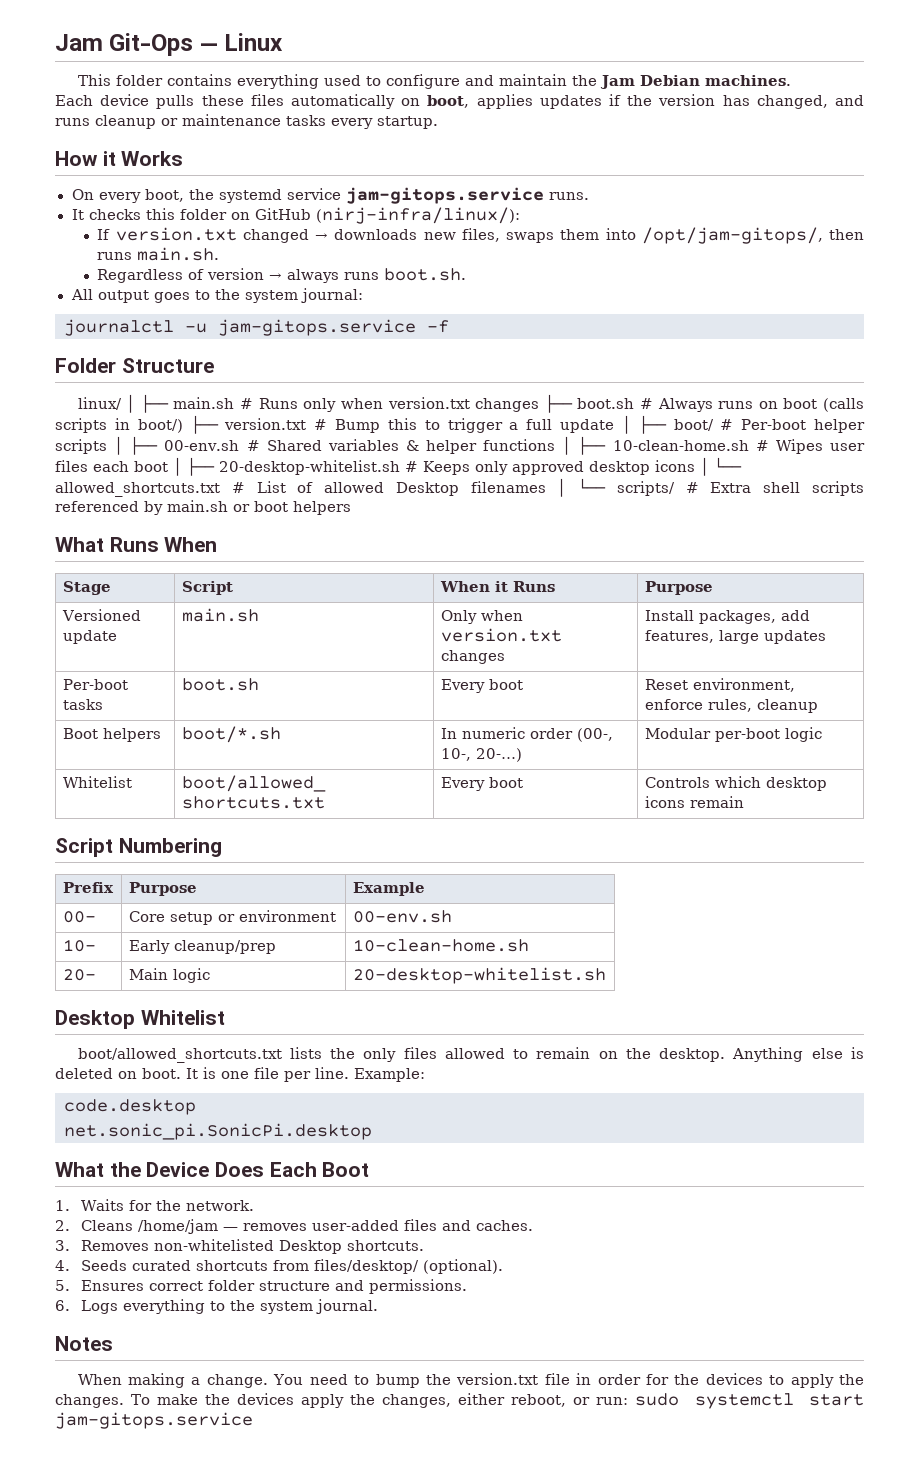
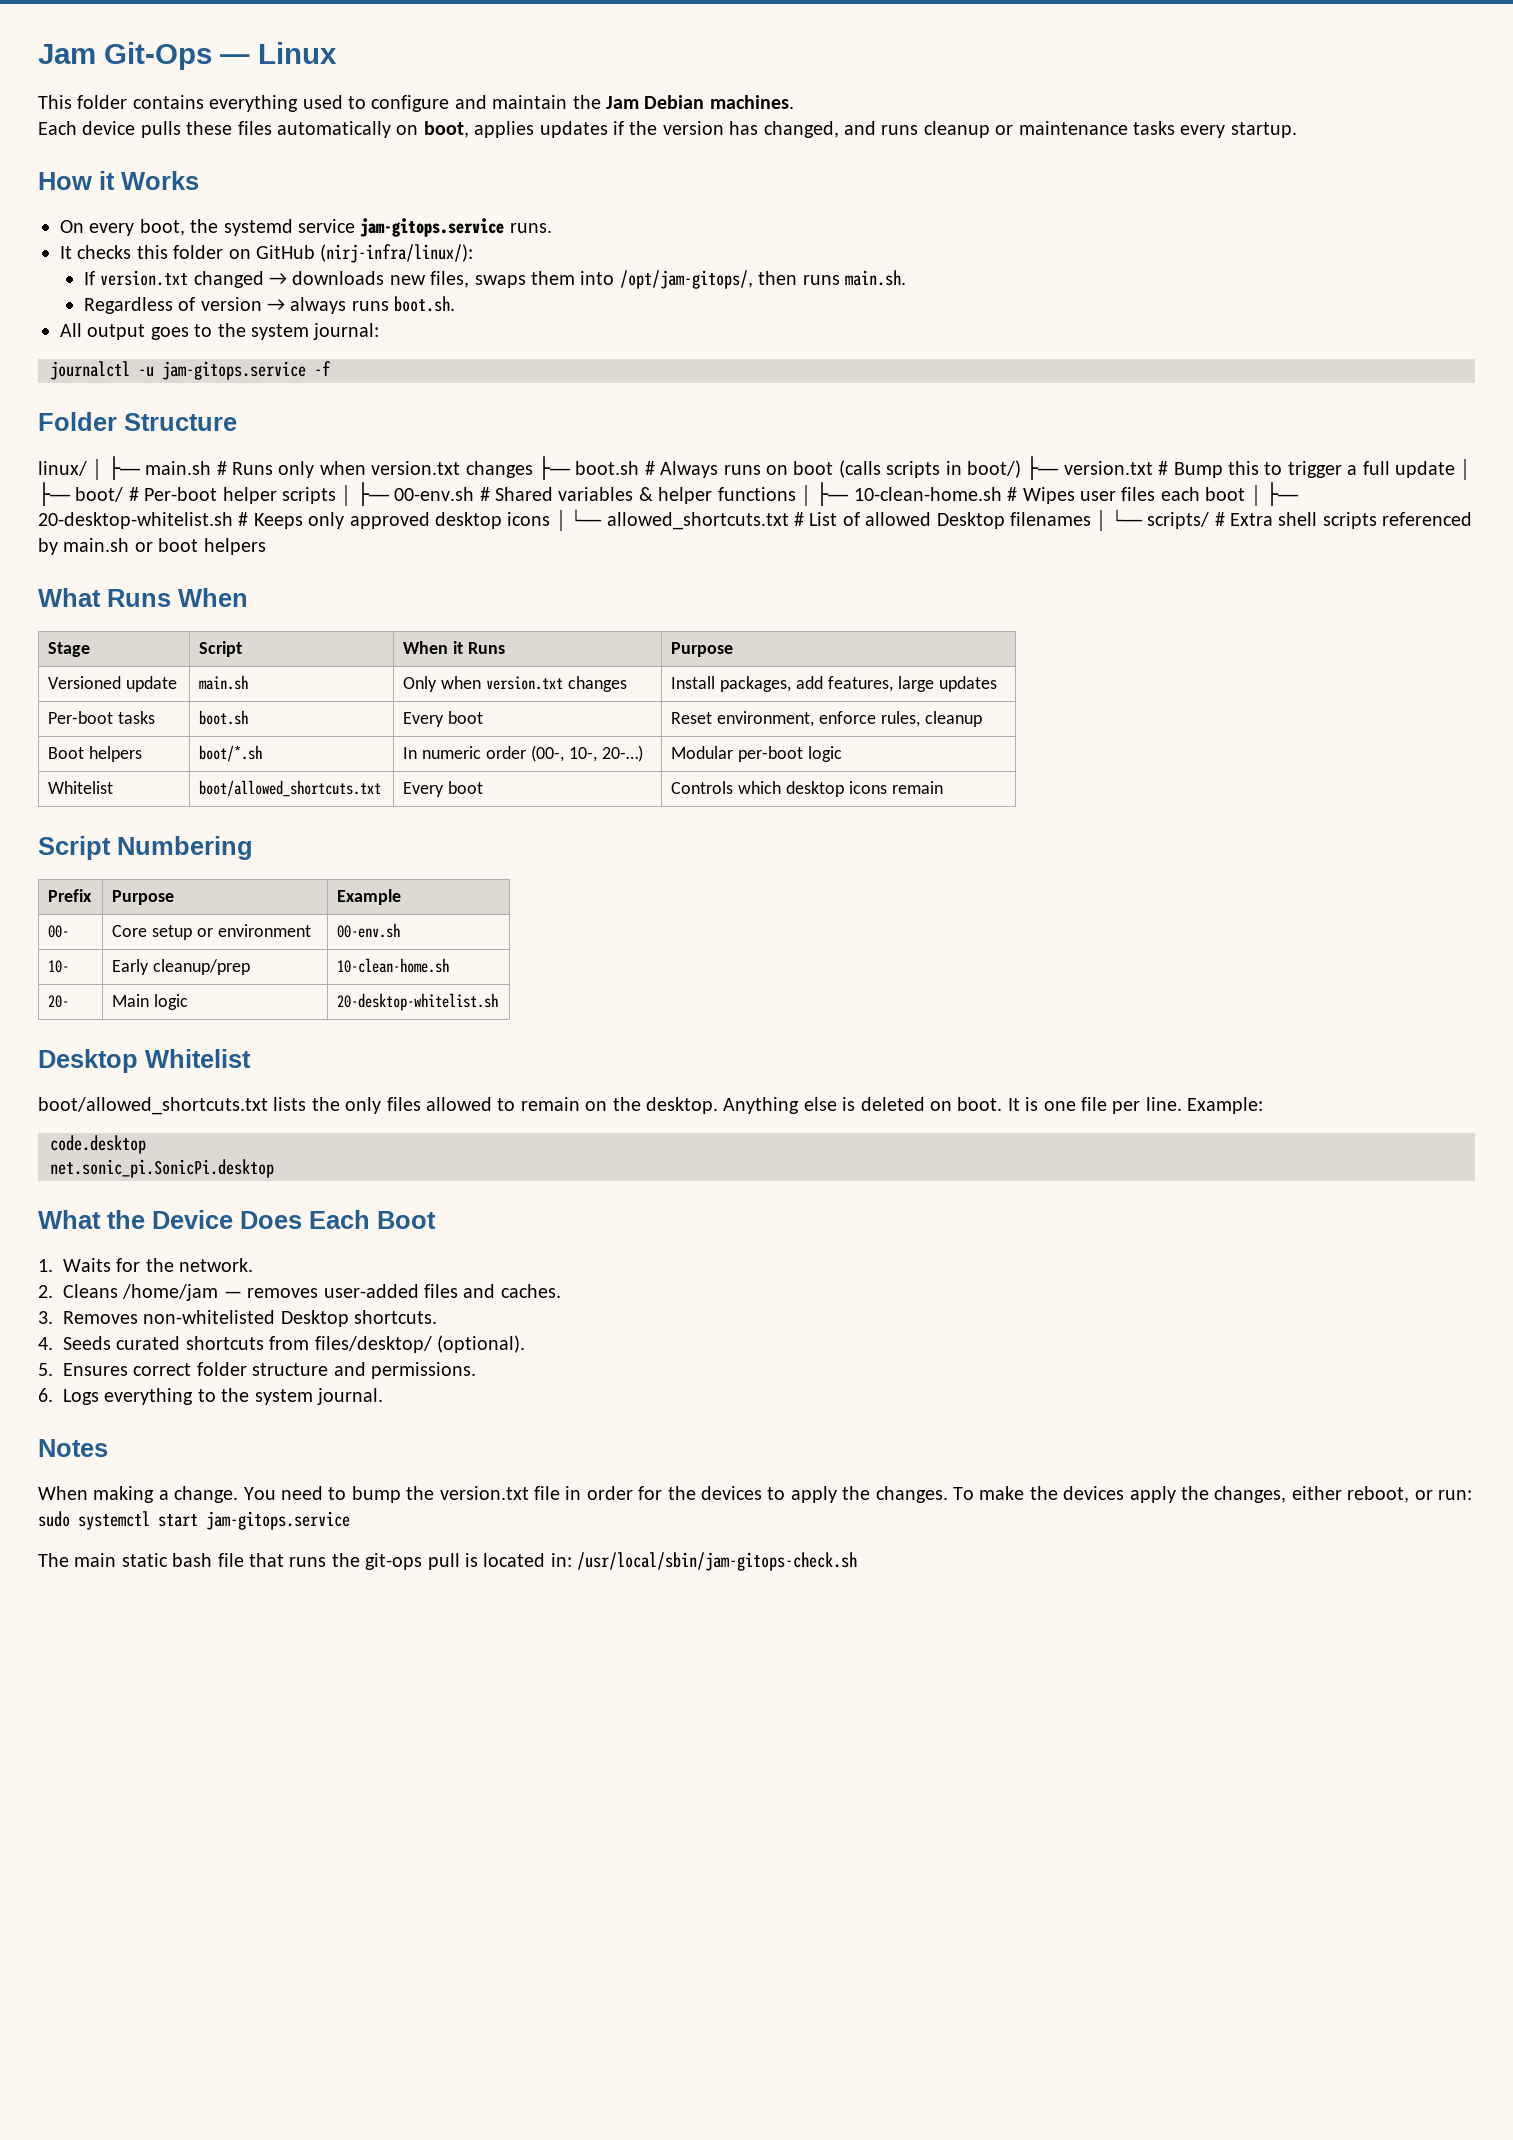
(253, 1420) none -> [38,1552,858,1571] // The main static bash file that runs the git-ops pull is located in: /usr/local/sbin/jam-gitops-check.sh

